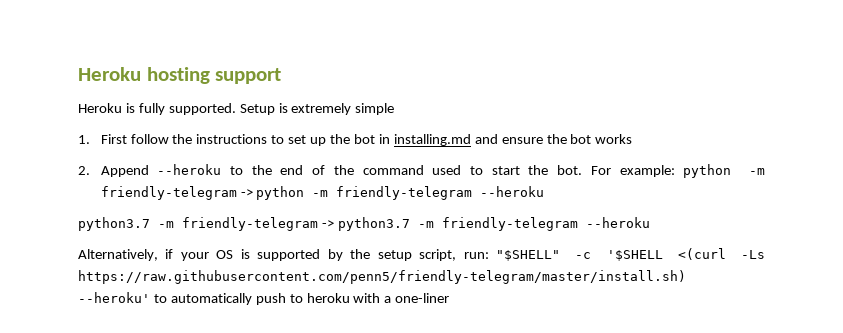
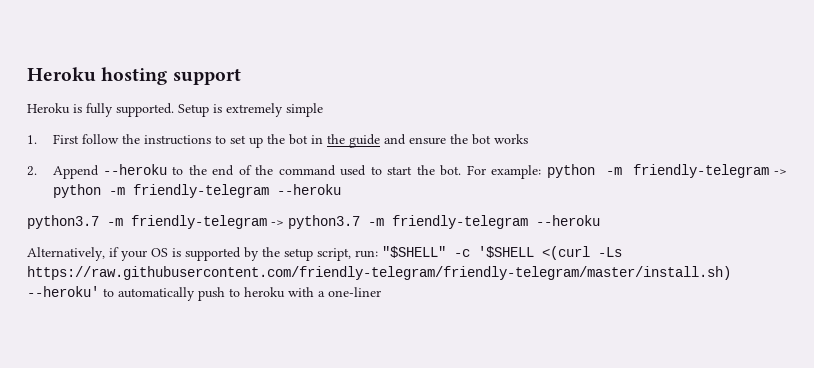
[393,134,471,146] installing.md -> [326,134,380,148] the guide
[78,270,686,284] https://raw.githubusercontent.com/penn5/friendly-telegram/master/install.sh) -> [27,266,731,280] https://raw.githubusercontent.com/friendly-telegram/friendly-telegram/master/install.sh)

